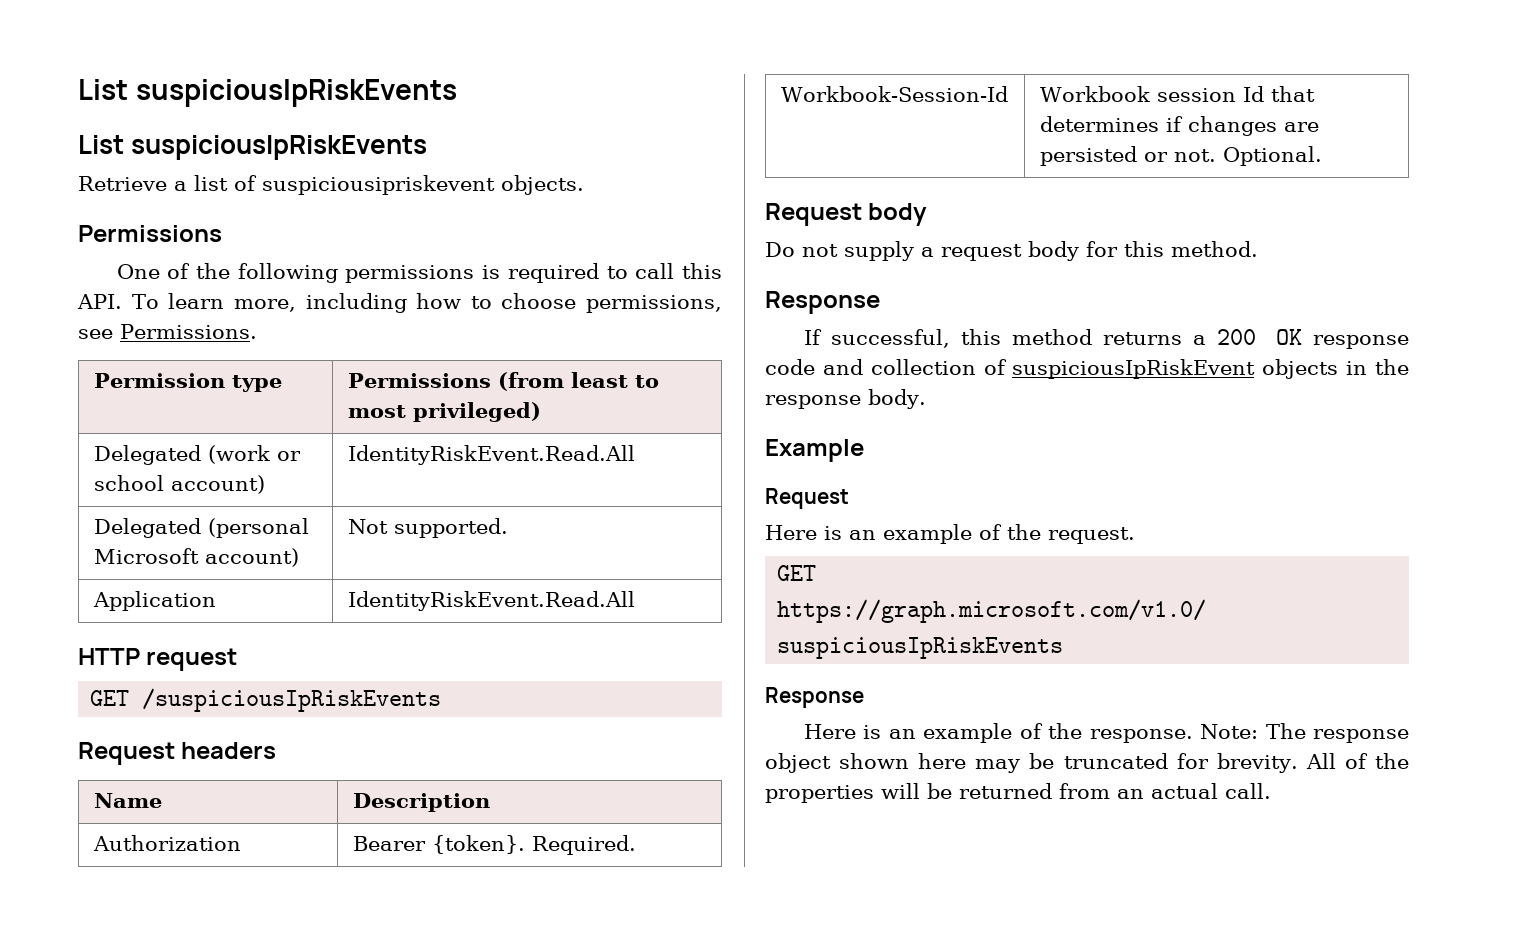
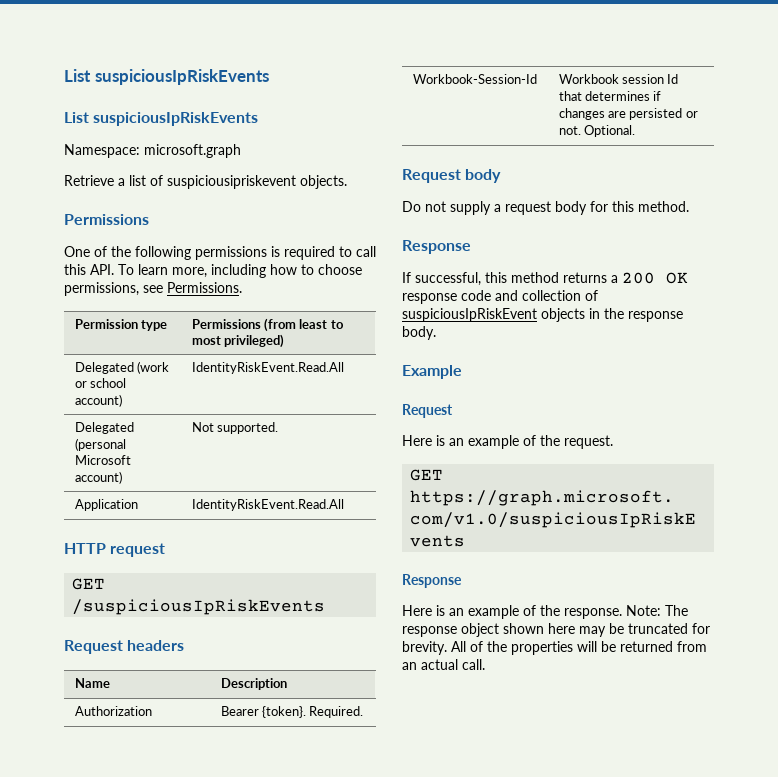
(428, 147) none -> [64,144,241,158] // Namespace: microsoft.graph

